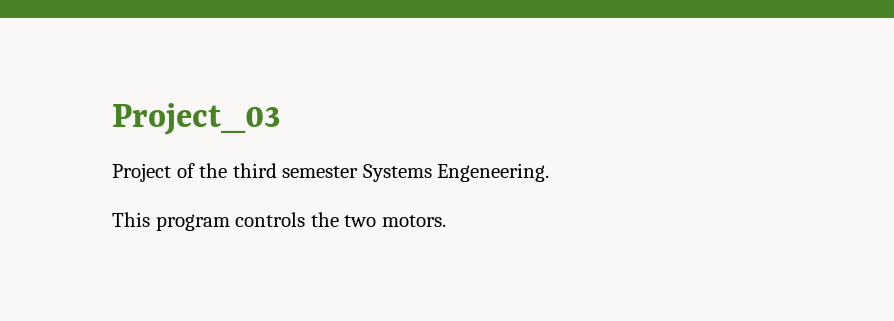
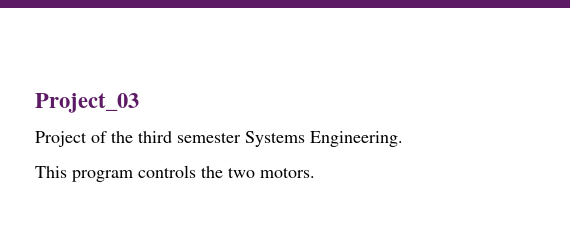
[437,163,550,182] Engeneering. -> [310,131,403,147] Engineering.

